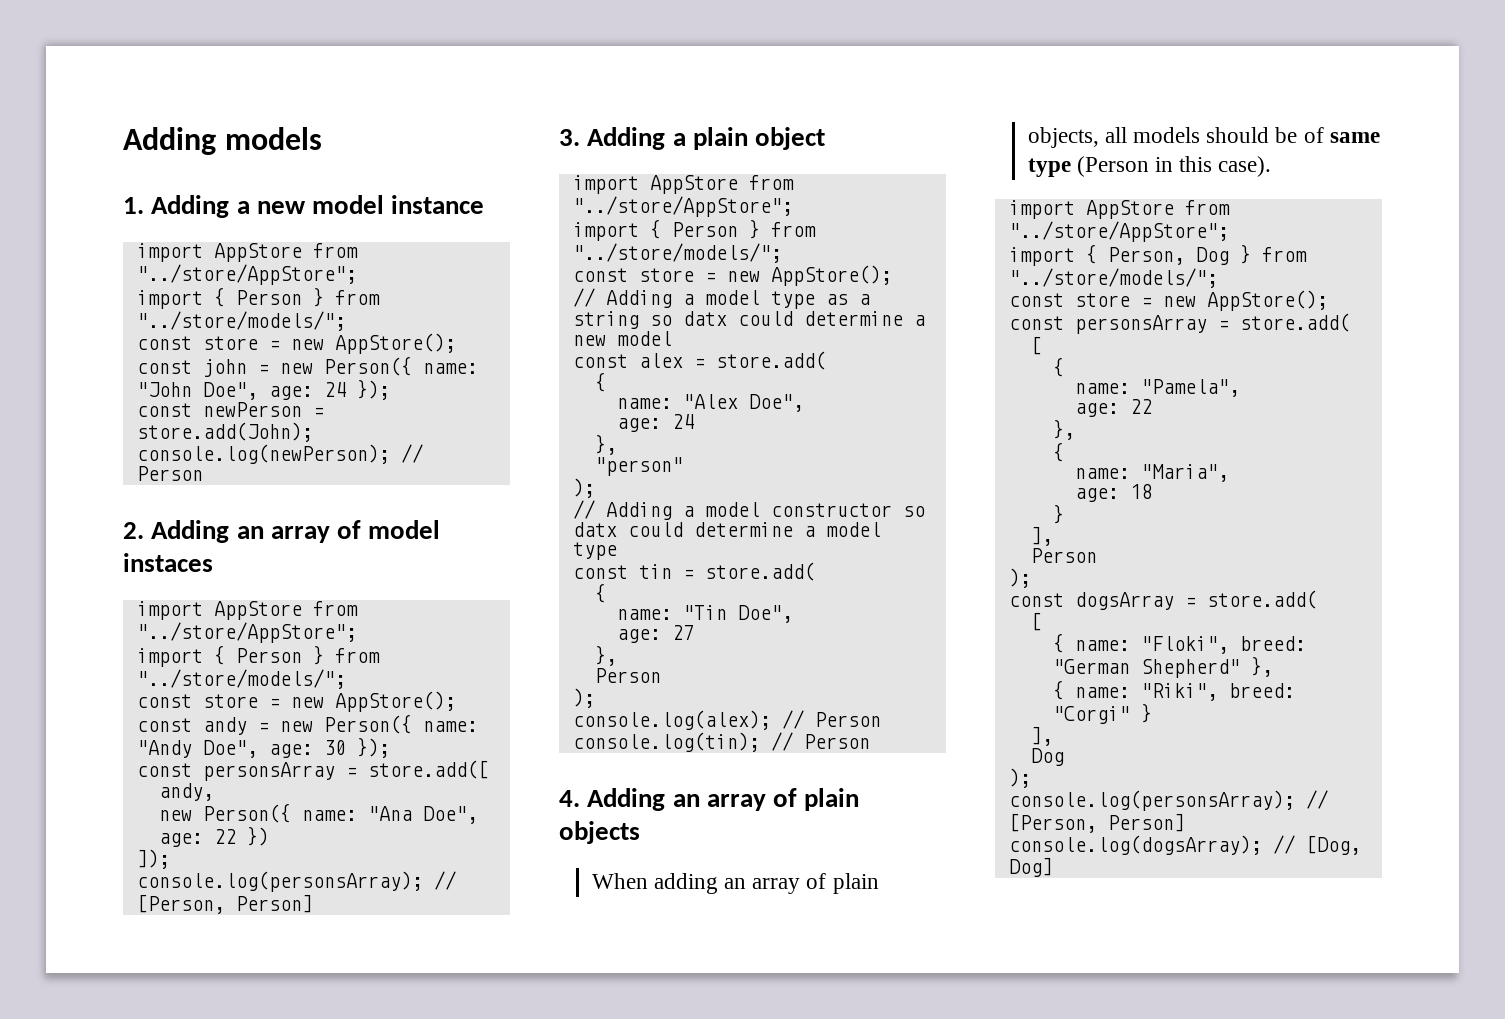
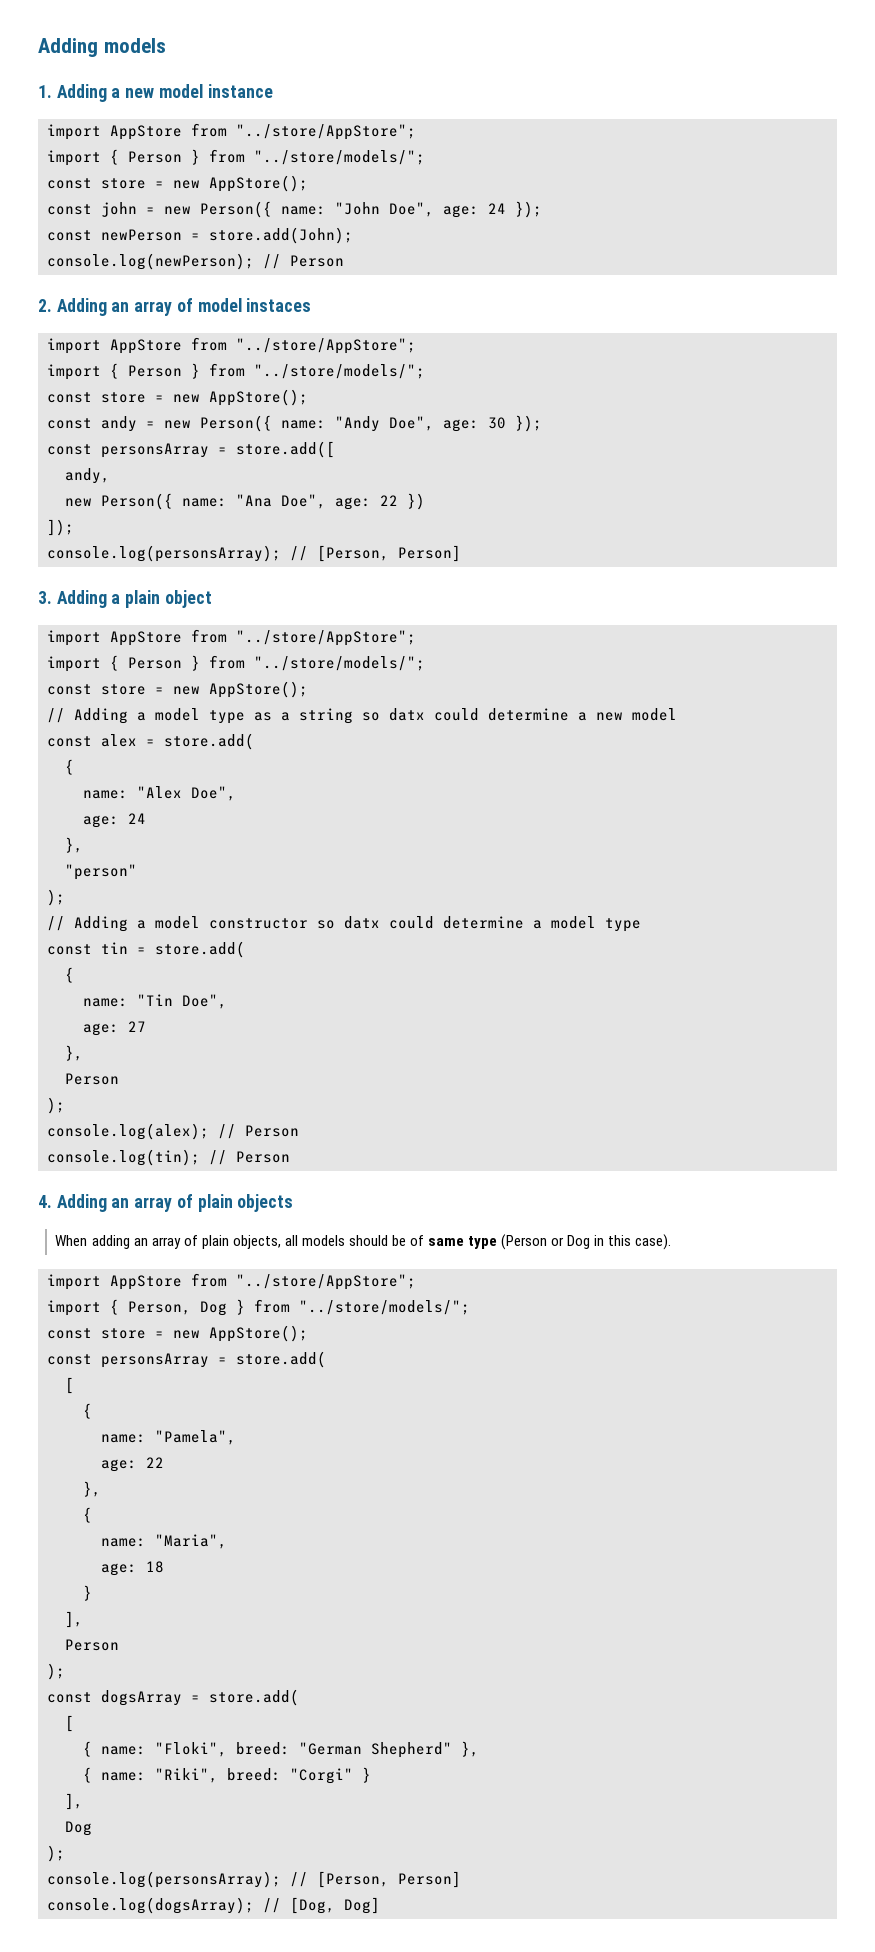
(1149, 166) none -> [551,1235,591,1249] or Dog

